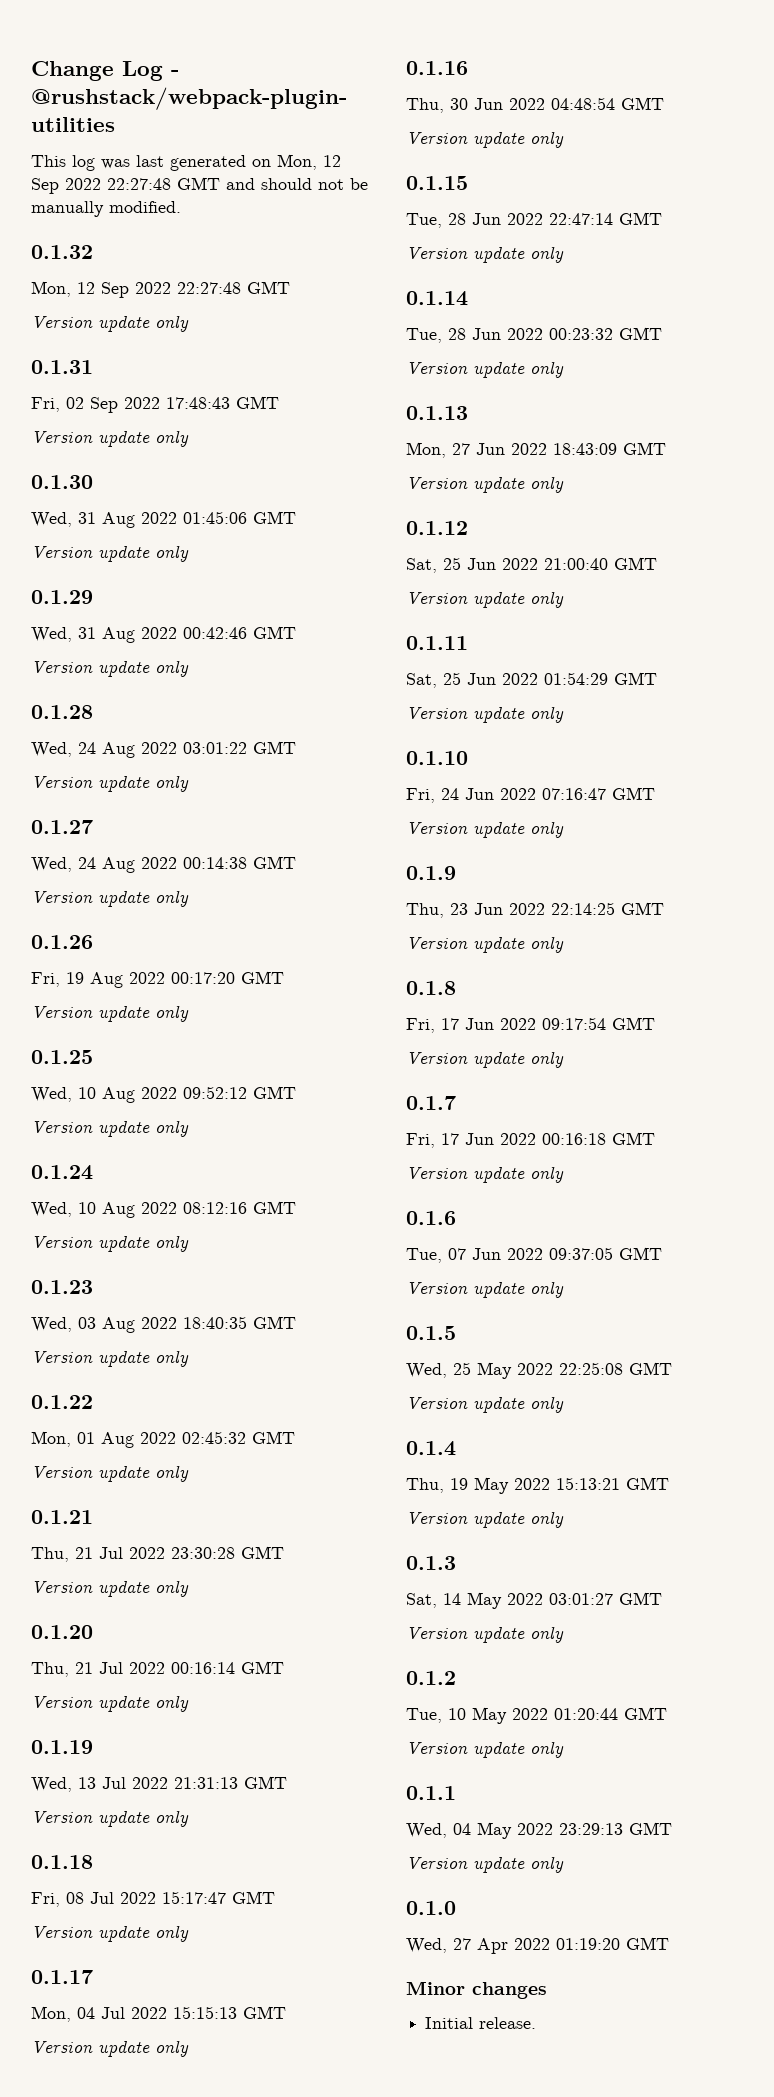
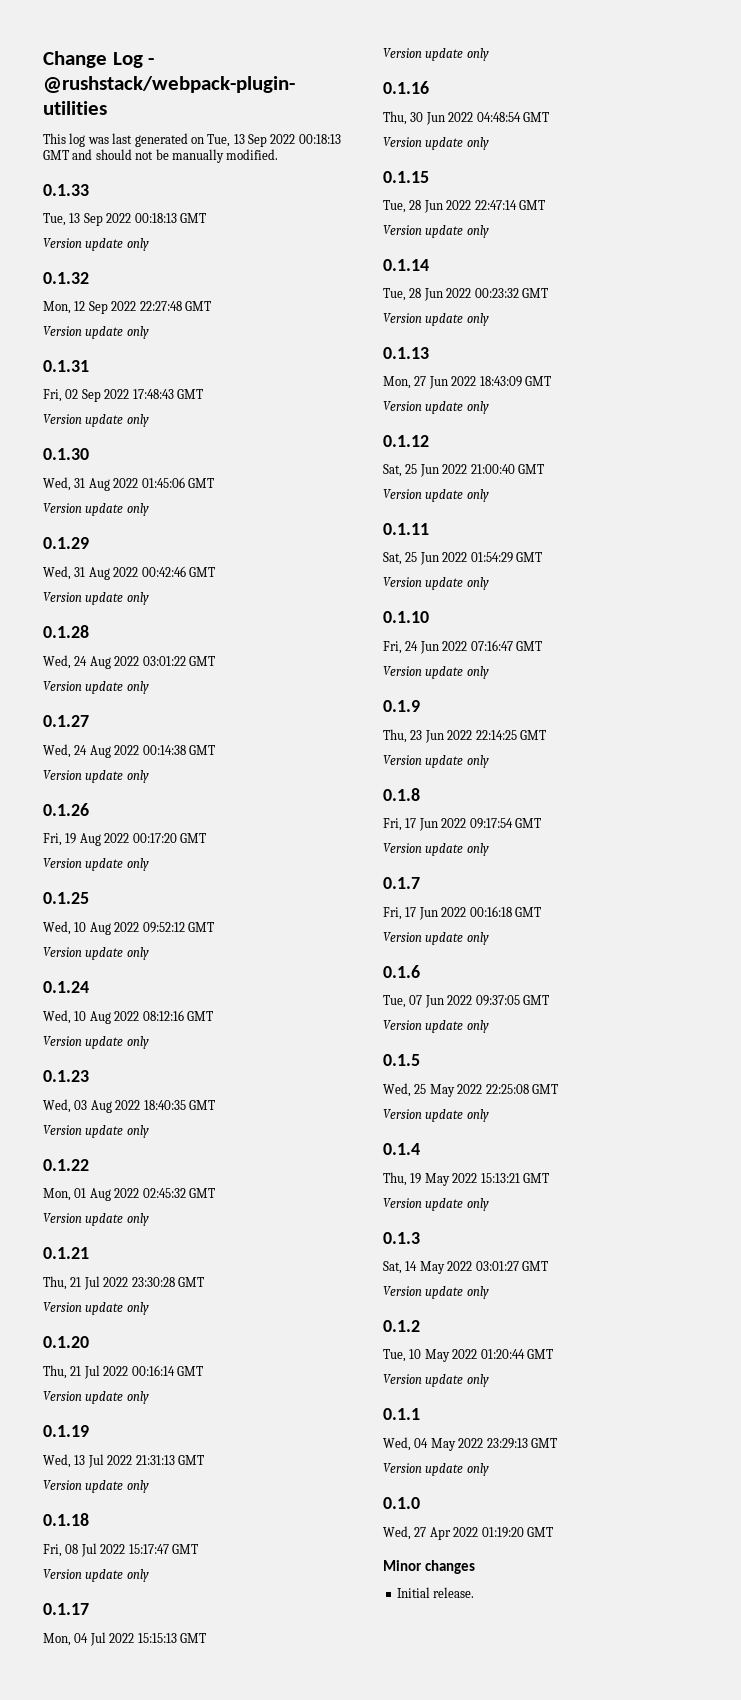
[277,154,341,170] [31,178,171,194] Mon, 12 Sep 2022 22:27:48 -> [207,134,341,147] Tue, 13 Sep 2022 00:18:13
(181, 207) none -> [43,184,89,196] [43,213,206,226] [43,238,149,251] // 0.1.33 // Tue, 13 Sep 2022 00:18:13 GMT // Version update only

